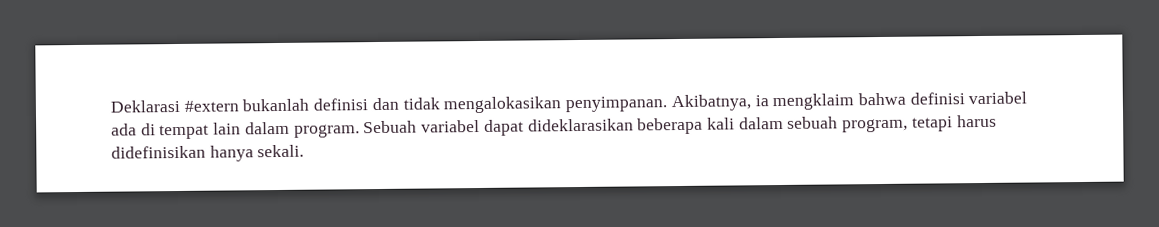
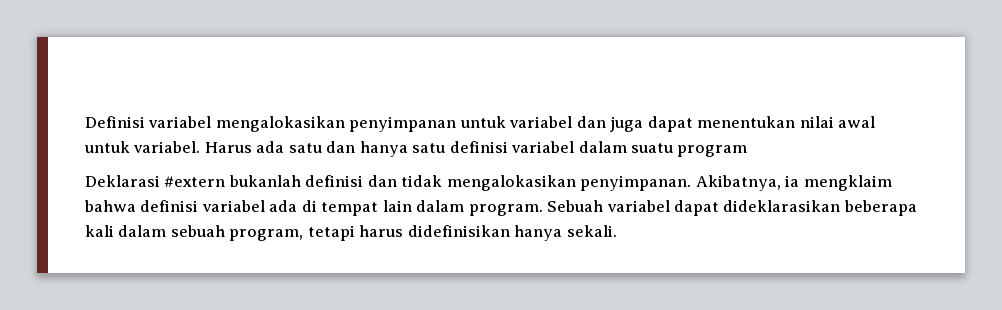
(110, 106) none -> [85,116,876,132] [84,141,748,157] Definisi variabel mengalokasikan penyimpanan untuk variabel dan juga dapat menentukan nilai awal untuk variabel. Harus ada satu dan hanya satu definisi variabel dalam suatu program //

